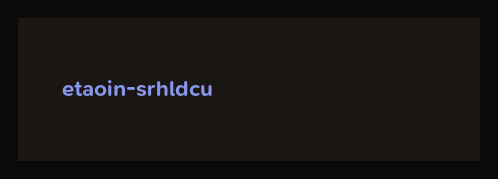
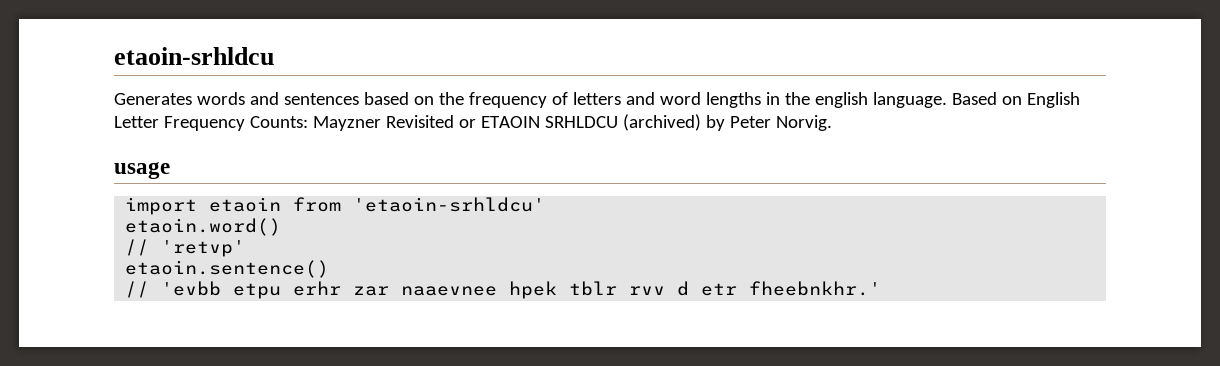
(213, 88) none -> [114,92,1080,108] [114,114,832,131] [114,162,170,179] [125,197,546,215] [125,218,282,236] [125,239,246,257] [125,260,330,278] [125,281,882,299] // Generates words and sentences based on the frequency of letters and word lengths in the english language. Based on English Letter Frequency Counts: Mayzner Revisited or ETAOIN SRHLDCU (archived) by Peter Norvig. // usage // import etaoin from 'etaoin-srhldcu' // etaoin.word() // // 'retvp' // etaoin.sentence() // // 'evbb etpu erhr zar naaevnee hpek tblr rvv d etr fheebnkhr.'

